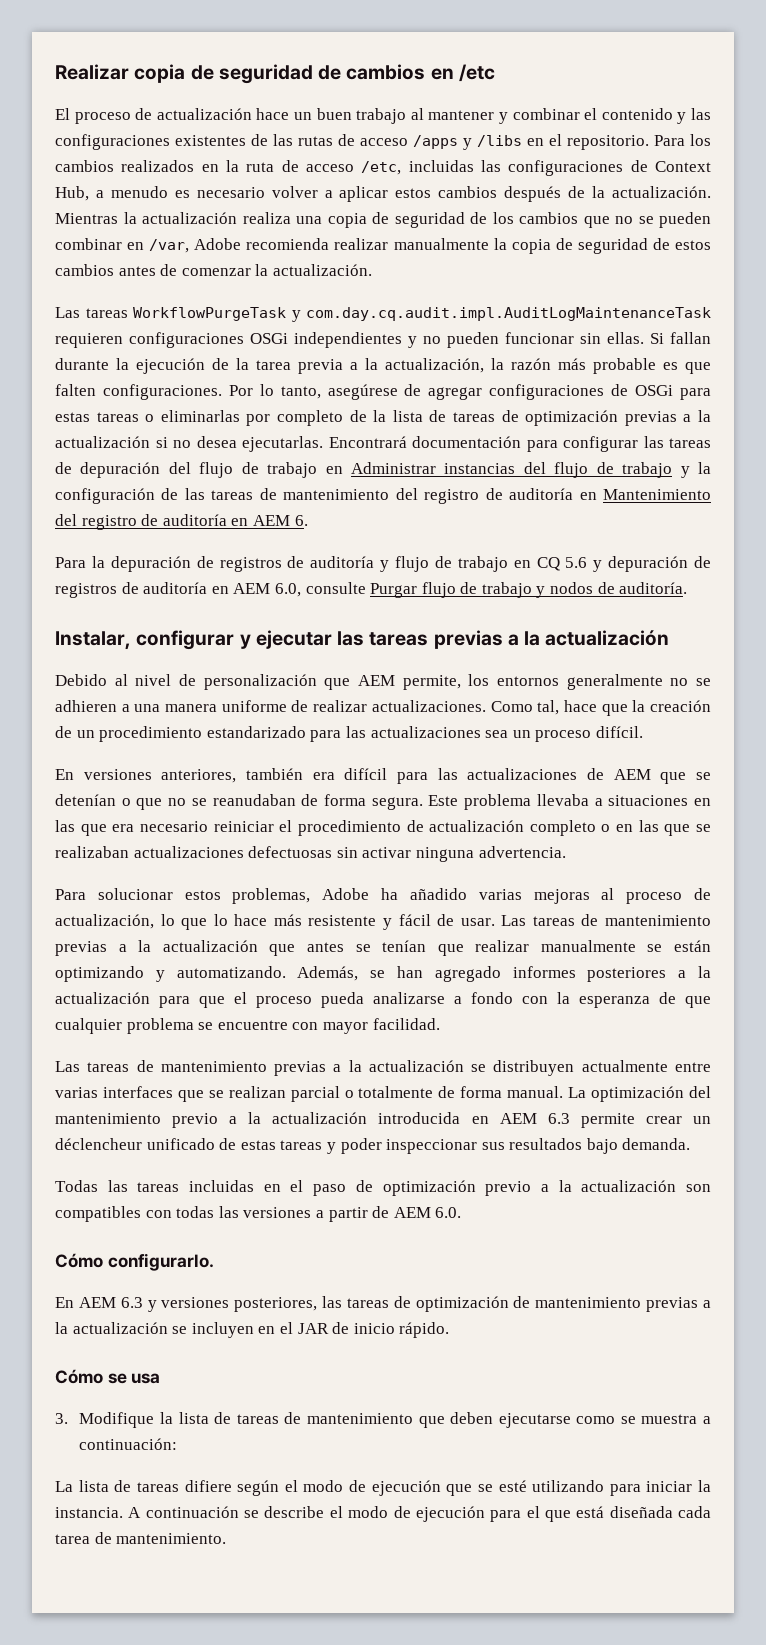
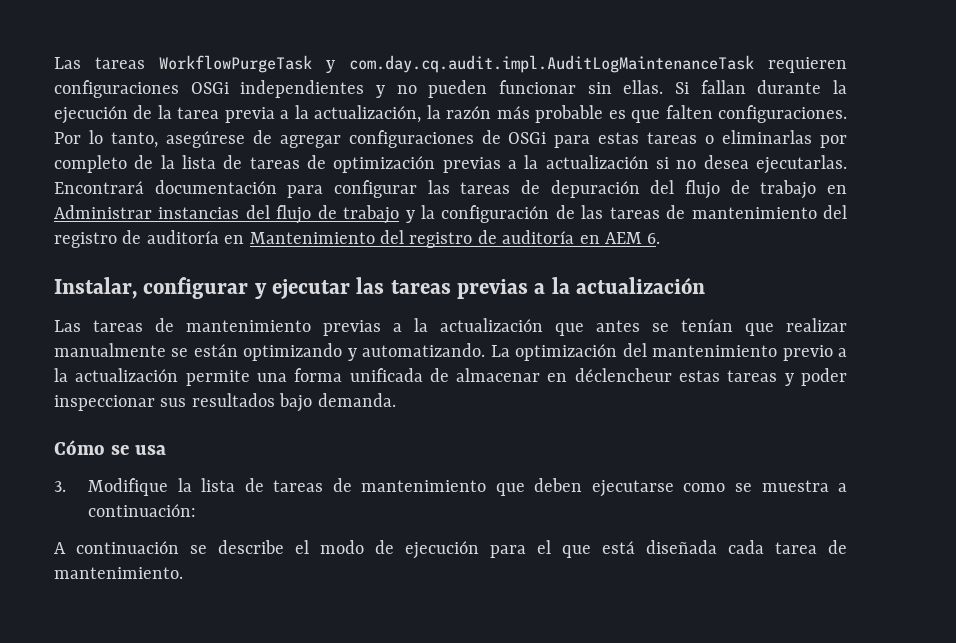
[55,64,495,84] [55,108,712,124] [55,134,711,150] [55,160,711,176] [55,186,711,202] [55,212,711,228] [55,238,712,254] [55,264,372,276] Realizar copia de seguridad de cambios en /etc // El proceso de actualización hace un buen trabajo al mantener y combinar el contenido y las configuraciones existentes de las rutas de acceso /apps y /libs en el repositorio. Para los cambios realizados en la ruta de acceso /etc, incluidas las configuraciones de Context Hub, a menudo es necesario volver a aplicar estos cambios después de la actualización. Mientras la actualización realiza una copia de seguridad de los cambios que no se pueden combinar en /var, Adobe recomienda realizar manualmente la copia de seguridad de estos cambios antes de comenzar la actualización. // -> (54, 63) none
[55,556,711,572] [55,582,688,598] // Para la depuración de registros de auditoría y flujo de trabajo en CQ 5.6 y depuración de registros de auditoría en AEM 6.0, consulte Purgar flujo de trabajo y nodos de auditoría. -> (661, 238) none
[55,674,711,690] [55,700,711,716] [55,726,643,742] [55,768,711,784] [55,794,711,810] [55,820,711,836] [55,846,566,862] [55,888,712,904] [55,914,495,930] Debido al nivel de personalización que AEM permite, los entornos generalmente no se adhieren a una manera uniforme de realizar actualizaciones. Como tal, hace que la creación de un procedimiento estandarizado para las actualizaciones sea un proceso difícil. // En versiones anteriores, también era difícil para las actualizaciones de AEM que se detenían o que no se reanudaban de forma segura. Este problema llevaba a situaciones en las que era necesario reiniciar el procedimiento de actualización completo o en las que se realizaban actualizaciones defectuosas sin activar ninguna advertencia. // Para solucionar estos problemas, Adobe ha añadido varias mejoras al proceso de actualización, lo que lo hace más resistente y fácil de usar. -> (706, 285) none
[297,966,711,982] [55,992,711,1008] [55,1018,440,1034] [55,1060,711,1076] [55,1086,564,1102] Además, se han agregado informes posteriores a la actualización para que el proceso pueda analizarse a fondo con la esperanza de que cualquier problema se encuentre con mayor facilidad. // Las tareas de mantenimiento previas a la actualización se distribuyen actualmente entre varias interfaces que se realizan parcial o totalmente de forma manual. -> (486, 350) none
[378,1112,711,1128] [55,1138,237,1150] introducida en AEM 6.3 permite crear un déclencheur unificado de -> [185,368,672,386] permite una forma unificada de almacenar en déclencheur
[55,1180,711,1196] [55,1206,462,1222] [55,1253,214,1271] [55,1296,711,1312] [55,1322,450,1338] // Todas las tareas incluidas en el paso de optimización previo a la actualización son compatibles con todas las versiones a partir de AEM 6.0. // Cómo configurarlo. // En AEM 6.3 y versiones posteriores, las tareas de optimización de mantenimiento previas a la actualización se incluyen en el JAR de inicio rápido. -> (396, 400) none
[55,1480,711,1496] [55,1507,123,1518] La lista de tareas difiere según el modo de ejecución que se esté utilizando para iniciar la instancia. -> (197, 510) none

